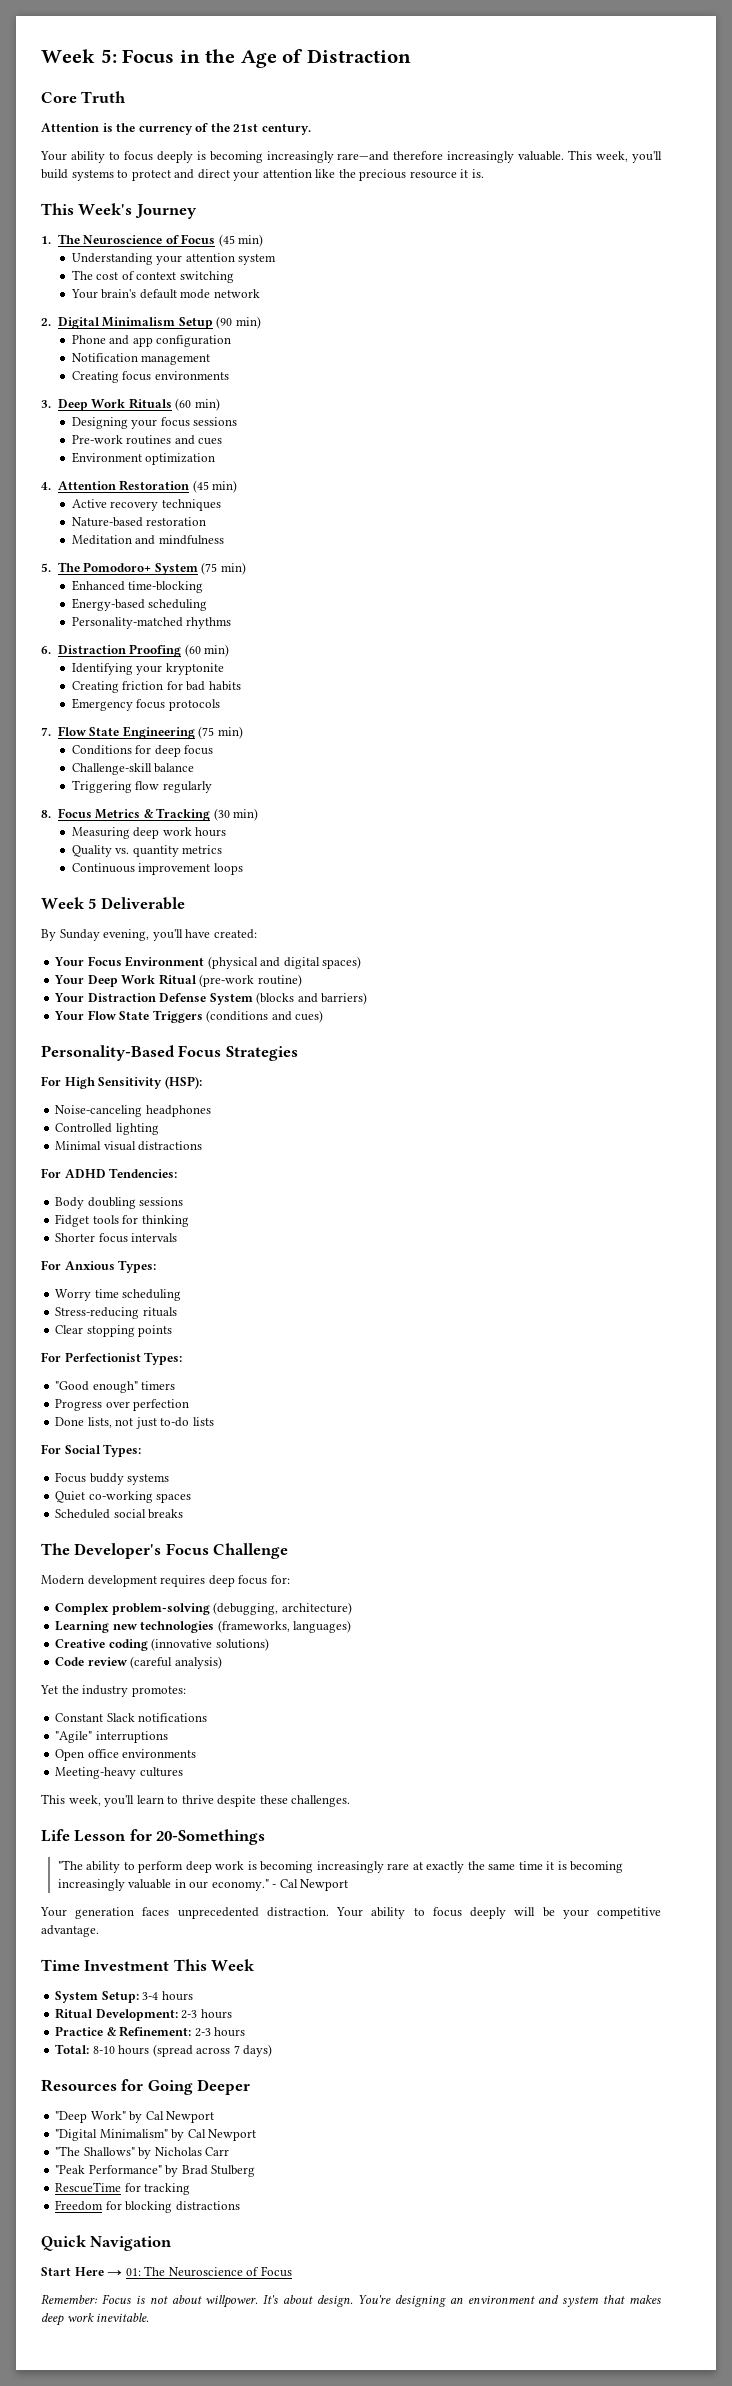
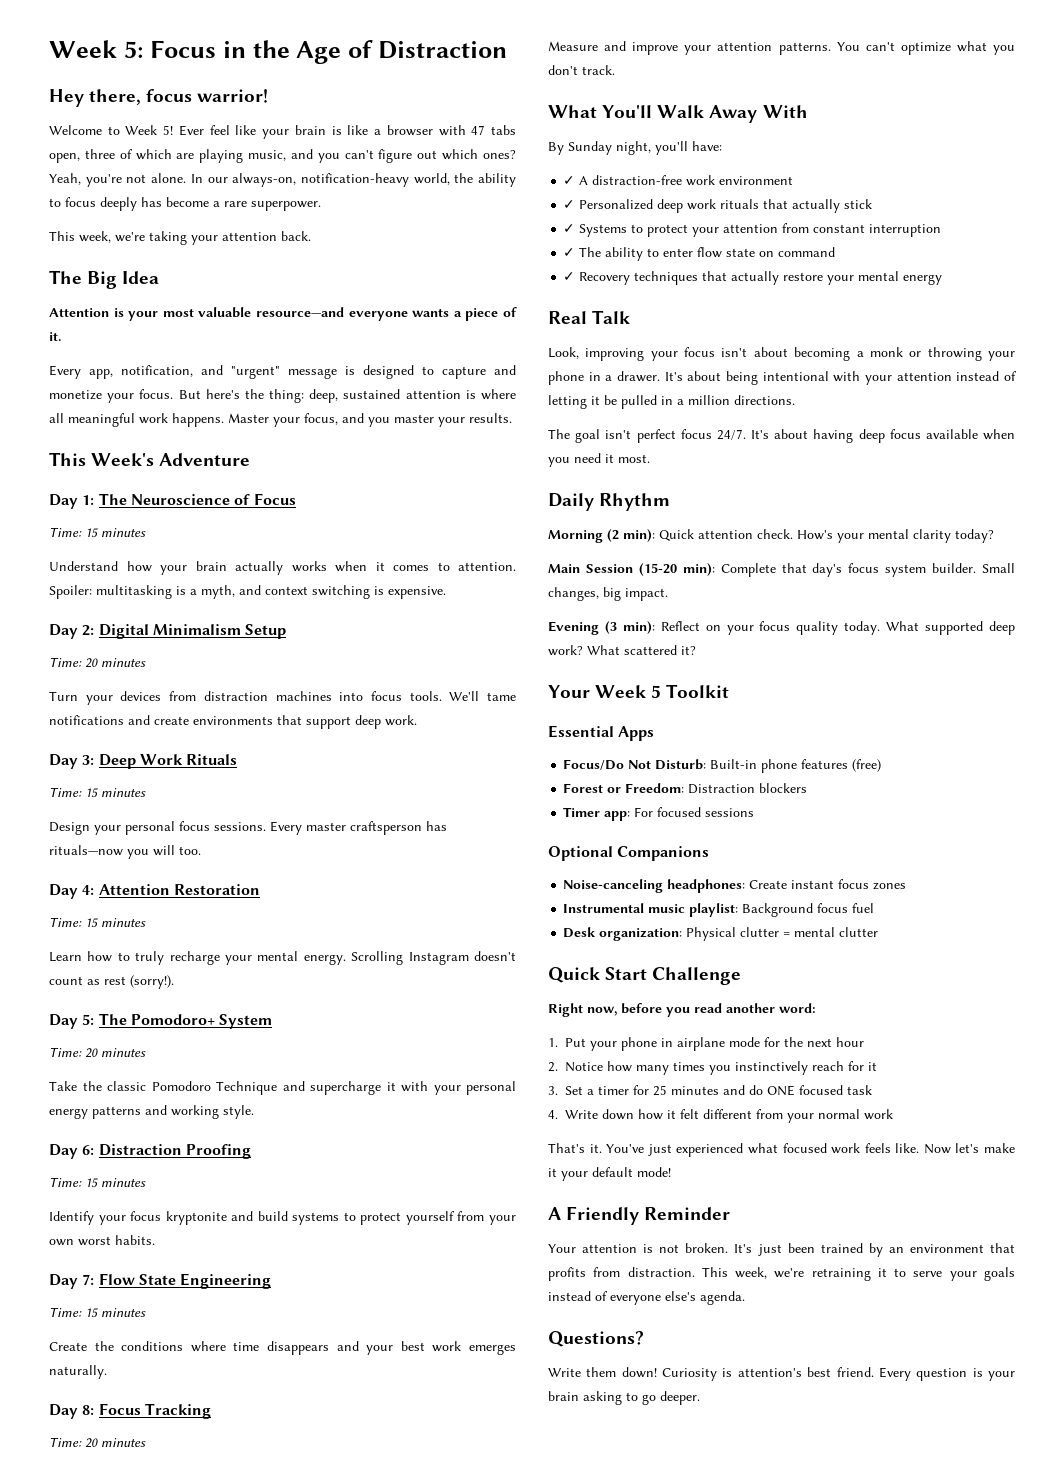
[41,91,127,103] [41,123,311,135] [40,150,663,163] [41,169,484,181] [41,203,197,219] [41,234,264,247] [71,253,277,265] [71,270,234,283] [70,289,260,299] [41,316,261,329] [71,335,232,347] [71,353,211,365] [71,371,229,383] [41,398,220,411] [71,417,238,429] [71,435,223,445] [71,452,216,465] [41,480,238,493] [71,499,221,511] [71,517,207,527] [71,535,224,545] [41,562,246,575] [71,580,204,593] [71,598,208,611] [71,617,232,629] [41,644,230,657] [71,663,224,675] [71,681,241,693] [71,698,220,711] [41,726,243,739] [71,745,214,757] [71,763,195,775] [71,780,212,793] [41,808,259,821] [71,827,227,839] [71,845,223,857] [71,863,243,875] [41,897,185,910] [41,929,257,941] [54,956,362,969] [54,974,302,987] [54,992,368,1005] [54,1010,324,1023] [41,1045,298,1061] [41,1076,202,1089] [55,1105,211,1117] [55,1123,159,1135] [55,1141,203,1151] [41,1168,178,1178] [55,1197,184,1209] [55,1214,189,1227] [55,1233,178,1243] [41,1260,157,1273] [55,1289,182,1301] [55,1307,177,1319] [55,1325,173,1337] [41,1352,183,1365] [55,1381,176,1393] [55,1399,190,1411] [55,1417,214,1429] [41,1444,142,1457] [55,1472,170,1485] [55,1491,192,1503] [55,1509,184,1519] [41,1543,289,1559] [41,1575,290,1587] [55,1602,352,1615] [55,1620,352,1633] [55,1638,269,1651] [55,1656,222,1669] [40,1685,186,1697] [55,1713,208,1722] [55,1731,168,1743] [55,1749,197,1761] [55,1767,183,1779] [41,1794,351,1807] [41,1829,266,1845] [57,1860,624,1873] [57,1879,349,1891] [40,1907,661,1919] [41,1925,99,1937] [41,1959,255,1971] [55,1991,193,2003] [55,2008,232,2021] [55,2026,246,2037] [55,2044,273,2057] [41,2079,251,2095] [55,2111,215,2123] [55,2129,257,2141] [55,2146,230,2159] [55,2165,256,2177] [55,2182,191,2195] [55,2200,240,2213] [41,2235,173,2251] [41,2266,292,2277] [41,2294,661,2308] [41,2313,150,2326] Core Truth // Attention is the currency of the 21st century. // Your ability to focus deeply is becoming increasingly rare—and therefore increasingly valuable. This week, you'll build systems to protect and direct your attention like the precious resource it is. // This Week's Journey // 1. The Neuroscience of Focus (45 min) // Understanding your attention system // The cost of context switching // Your brain's default mode network // 2. Digital Minimalism Setup (90 min) // Phone and app configuration // Notification management // Creating focus environments // 3. Deep Work Rituals (60 min) // Designing your focus sessions // Pre-work routines and cues // Environment optimization // 4. Attention Restoration (45 min) // Active recovery techniques // Nature-based restoration // Meditation and mindfulness // 5. The Pomodoro+ System (75 min) // Enhanced time-blocking // Energy-based scheduling // Personality-matched rhythms // 6. Distraction Proofing (60 min) // Identifying your kryptonite // Creating friction for bad habits // Emergency focus protocols // 7. Flow State Engineering (75 min) // Conditions for deep focus // Challenge-skill balance // Triggering flow regularly // 8. Focus Metrics & Tracking (30 min) // Measuring deep work hours // Quality vs. quantity metrics // Continuous improvement loops // Week 5 Deliverable // By Sunday evening, you'll have created: // Your Focus Environment (physical and digital spaces) // Your Deep Work Ritual (pre-work routine) // Your Distraction Defense System (blocks and barriers) // Your Flow State Triggers (conditions and cues) // Personality-Based Focus Strategies // For High Sensitivity (HSP): // Noise-canceling headphones // Controlled lighting // Minimal visual distractions // For ADHD Tendencies: // Body doubling sessions // Fidget tools for thinking // Shorter focus intervals // For Anxious Types: // Worry time scheduling // Stress-reducing rituals // Clear stopping points // For Perfectionist Types: // "Good enough" timers // Progress over perfection // Done lists, not just to-do lists // For Social Types: // Focus buddy systems // Quiet co-working spaces // Scheduled social breaks // The Developer's Focus Challenge // Modern development requires deep focus for: // Complex problem-solving (debugging, architecture) // Learning new technologies (frameworks, languages) // Creative coding (innovative solutions) // Code review (careful analysis) // Yet the industry promotes: // Constant Slack notifications // "Agile" interruptions // Open office environments // Meeting-heavy cultures // This week, you'll learn to thrive despite these challenges. // Life Lesson for 20-Somethings // "The ability to perform deep work is becoming increasingly rare at exactly the same time it is becoming increasingly valuable in our economy." - Cal Newport // Your generation faces unprecedented distraction. Your ability to focus deeply will be your competitive advantage. // Time Investment This Week // System Setup: 3-4 hours // Ritual Development: 2-3 hours // Practice & Refinement: 2-3 hours // Total: 8-10 hours (spread across 7 days) // Resources for Going Deeper // "Deep Work" by Cal Newport // "Digital Minimalism" by Cal Newport // "The Shallows" by Nicholas Carr // "Peak Performance" by Brad Stulberg // RescueTime for tracking // Freedom for blocking distractions // Quick Navigation // Start Here → 01: The Neuroscience of Focus // Remember: Focus is not about willpower. It's about design. You're designing an environment and system that makes deep work inevitable. -> [49,89,269,107] [49,125,516,139] [49,149,517,163] [49,173,516,187] [49,197,321,211] [49,231,311,245] [49,270,160,289] [49,307,518,321] [49,332,61,341] [49,365,516,379] [49,389,516,403] [49,413,512,427] [49,452,251,466] [49,493,296,509] [49,527,146,538] [49,561,516,575] [49,585,446,599] [49,624,287,639] [49,657,146,668] [49,691,516,705] [49,715,417,729] [49,754,238,769] [49,787,146,798] [49,821,447,835] [49,845,201,859] [49,884,260,899] [49,917,146,928] [49,951,516,965] [49,975,174,989] [49,1013,273,1029] [49,1047,146,1058] [49,1081,516,1095] [49,1105,254,1119] [49,1144,251,1159] [49,1177,146,1188] [49,1211,516,1225] [49,1235,155,1246] [49,1273,272,1289] [49,1307,146,1318] [49,1341,517,1355] [49,1365,107,1379] [49,1403,211,1419] [49,1437,146,1448] [548,41,1016,55] [548,65,615,75] [548,105,808,123] [548,141,722,155] [563,175,794,186] [563,199,873,213] [563,223,942,237] [563,247,836,261] [563,271,943,285] [548,310,631,324] [548,347,1016,361] [548,371,1017,385] [548,395,795,409] [548,429,1015,443] [548,453,650,467] [548,493,671,511] [548,529,994,543] [548,563,1015,577] [548,587,668,601] [548,621,1016,635] [548,645,696,656] [548,684,730,698] [548,725,655,741] [563,759,882,773] [563,783,808,794] [563,807,755,821] [548,846,710,861] [563,879,907,893] [563,903,875,917] [563,927,879,941] [548,967,742,985] [548,1003,816,1017] [548,1037,864,1051] [548,1061,877,1075] [548,1085,872,1096] [548,1109,893,1123] [548,1143,1015,1157] [548,1167,671,1181] [548,1206,731,1225] [548,1243,1015,1257] [548,1267,1015,1281] [548,1291,745,1305] [548,1331,644,1347] [548,1367,1015,1381] [548,1391,700,1405] Hey there, focus warrior! // Welcome to Week 5! Ever feel like your brain is like a browser with 47 tabs open, three of which are playing music, and you can't figure out which ones? Yeah, you're not alone. In our always-on, notification-heavy world, the ability to focus deeply has become a rare superpower. // This week, we're taking your attention back. // The Big Idea // Attention is your most valuable resource—and everyone wants a piece of it. // Every app, notification, and "urgent" message is designed to capture and monetize your focus. But here's the thing: deep, sustained attention is where all meaningful work happens. Master your focus, and you master your results. // This Week's Adventure // Day 1: The Neuroscience of Focus // Time: 15 minutes // Understand how your brain actually works when it comes to attention. Spoiler: multitasking is a myth, and context switching is expensive. // Day 2: Digital Minimalism Setup // Time: 20 minutes // Turn your devices from distraction machines into focus tools. We'll tame notifications and create environments that support deep work. // Day 3: Deep Work Rituals // Time: 15 minutes // Design your personal focus sessions. Every master craftsperson has rituals—now you will too. // Day 4: Attention Restoration // Time: 15 minutes // Learn how to truly recharge your mental energy. Scrolling Instagram doesn't count as rest (sorry!). // Day 5: The Pomodoro+ System // Time: 20 minutes // Take the classic Pomodoro Technique and supercharge it with your personal energy patterns and working style. // Day 6: Distraction Proofing // Time: 15 minutes // Identify your focus kryptonite and build systems to protect yourself from your own worst habits. // Day 7: Flow State Engineering // Time: 15 minutes // Create the conditions where time disappears and your best work emerges naturally. // Day 8: Focus Tracking // Time: 20 minutes // Measure and improve your attention patterns. You can't optimize what you don't track. // What You'll Walk Away With // By Sunday night, you'll have: // ✓ A distraction-free work environment // ✓ Personalized deep work rituals that actually stick // ✓ Systems to protect your attention from constant interruption // ✓ The ability to enter flow state on command // ✓ Recovery techniques that actually restore your mental energy // Real Talk // Look, improving your focus isn't about becoming a monk or throwing your phone in a drawer. It's about being intentional with your attention instead of letting it be pulled in a million directions. // The goal isn't perfect focus 24/7. It's about having deep focus available when you need it most. // Daily Rhythm // Morning (2 min): Quick attention check. How's your mental clarity today? // Main Session (15-20 min): Complete that day's focus system builder. Small changes, big impact. // Evening (3 min): Reflect on your focus quality today. What supported deep work? What scattered it? // Your Week 5 Toolkit // Essential Apps // Focus/Do Not Disturb: Built-in phone features (free) // Forest or Freedom: Distraction blockers // Timer app: For focused sessions // Optional Companions // Noise-canceling headphones: Create instant focus zones // Instrumental music playlist: Background focus fuel // Desk organization: Physical clutter = mental clutter // Quick Start Challenge // Right now, before you read another word: // 1. Put your phone in airplane mode for the next hour // 2. Notice how many times you instinctively reach for it // 3. Set a timer for 25 minutes and do ONE focused task // 4. Write down how it felt different from your normal work // That's it. You've just experienced what focused work feels like. Now let's make it your default mode! // A Friendly Reminder // Your attention is not broken. It's just been trained by an environment that profits from distraction. This week, we're retraining it to serve your goals instead of everyone else's agenda. // Questions? // Write them down! Curiosity is attention's best friend. Every question is your brain asking to go deeper.

